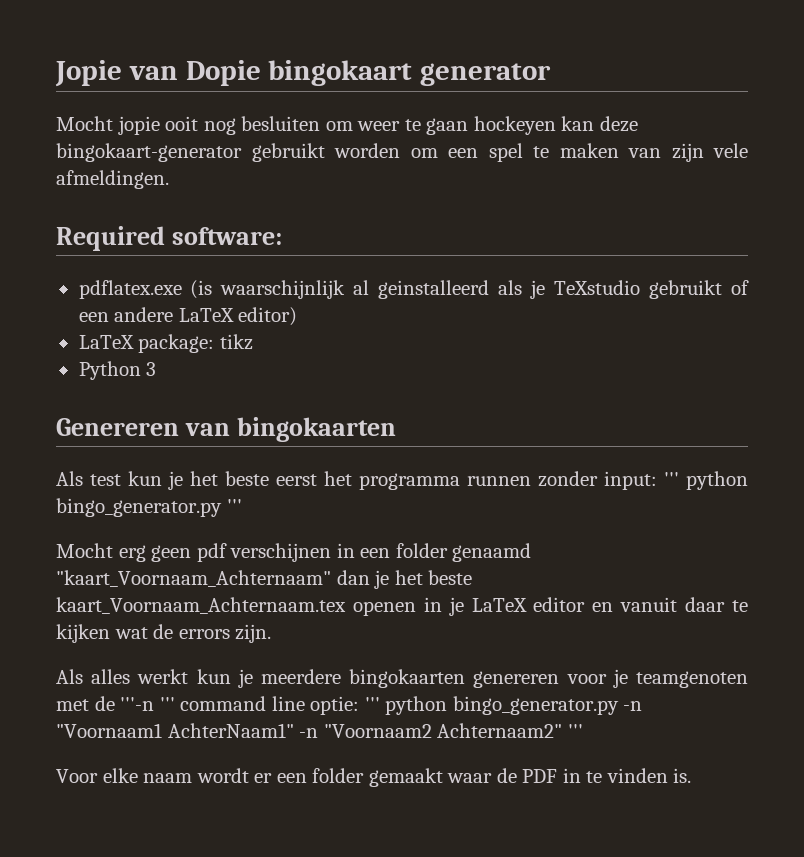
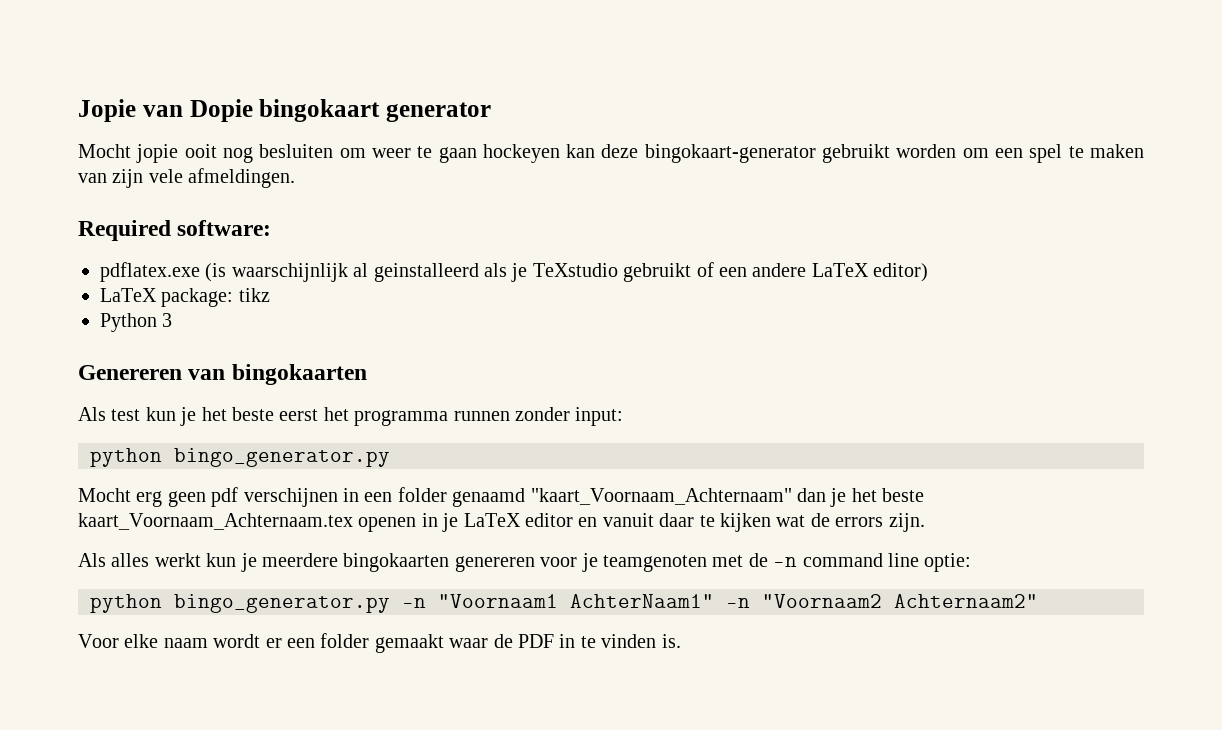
[664,471,748,490] [56,498,242,517] ''' python bingo_generator.py ''' -> [90,448,390,467] // python bingo_generator.py
[120,697,175,711] '''-n ''' -> [773,557,798,567] -n
[364,697,380,711] ''' -> (972, 562) //
[567,724,583,738] ''' -> (1038, 601) none

